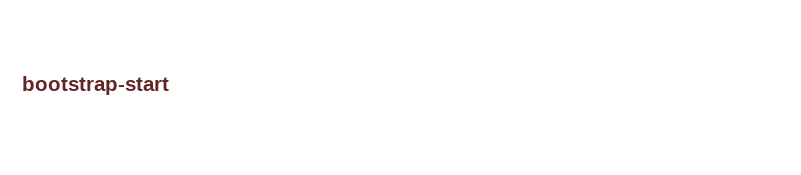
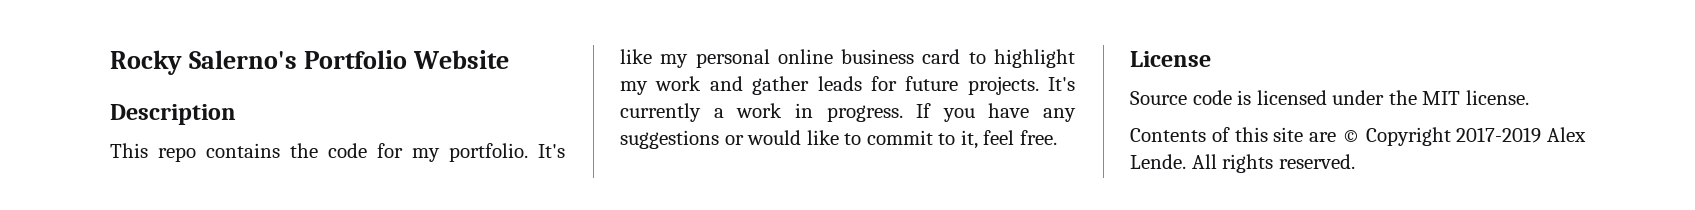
[22,76,169,95] bootstrap-start -> [110,50,510,75] [110,104,236,125] [110,143,565,162] [620,49,1075,68] [620,76,1075,95] [620,103,1076,122] [620,130,1057,149] [1130,51,1211,67] [1130,90,1529,105] [1130,127,1586,146] [1130,154,1355,173] Rocky Salerno's Portfolio Website // Description // This repo contains the code for my portfolio. It's like my personal online business card to highlight my work and gather leads for future projects. It's currently a work in progress. If you have any suggestions or would like to commit to it, feel free. // License // Source code is licensed under the MIT license. // Contents of this site are © Copyright 2017-2019 Alex Lende. All rights reserved.

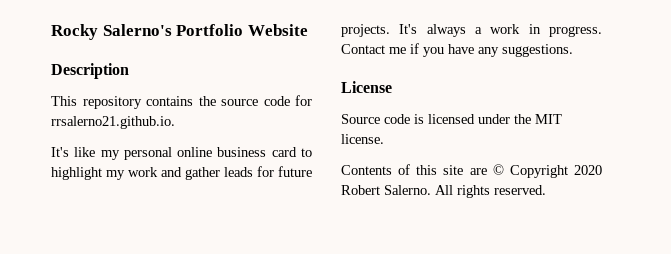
[158,147,196,162] repo -> [82,96,142,109] repository
(318, 150) none -> [221,99,258,106] source
[412,143,528,162] my portfolio. -> [51,116,175,129] rrsalerno21.github.io. //
[620,103,701,122] currently -> [426,24,466,37] always
[916,103,1076,122] [620,130,1057,149] If you have any suggestions or would like to commit to it, feel free. -> [341,43,573,57] Contact me if you have any suggestions.
[1456,127,1586,143] [1130,154,1186,169] 2017-2019 Alex Lende. -> [574,165,602,175] [341,185,431,195] 2020 Robert Salerno.

